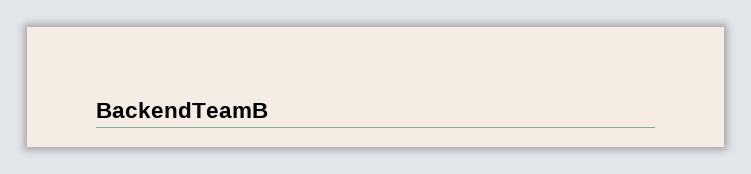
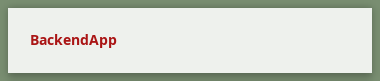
[96,102,268,118] BackendTeamB -> [30,34,117,48] BackendApp

